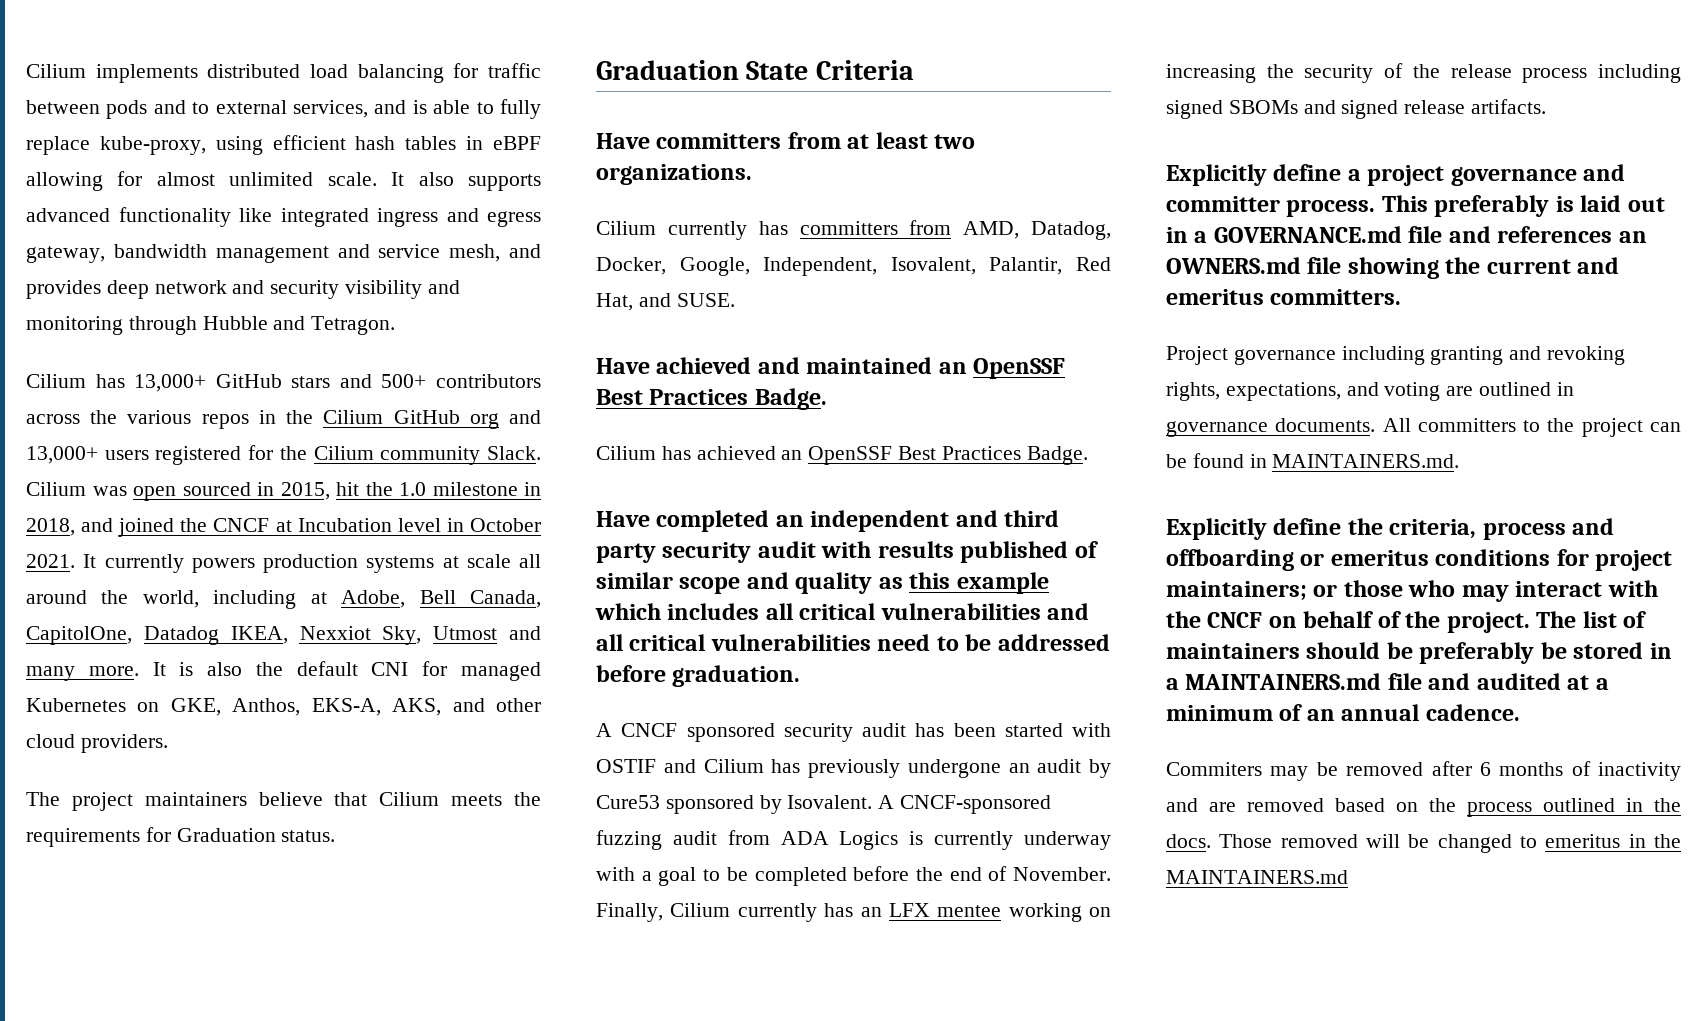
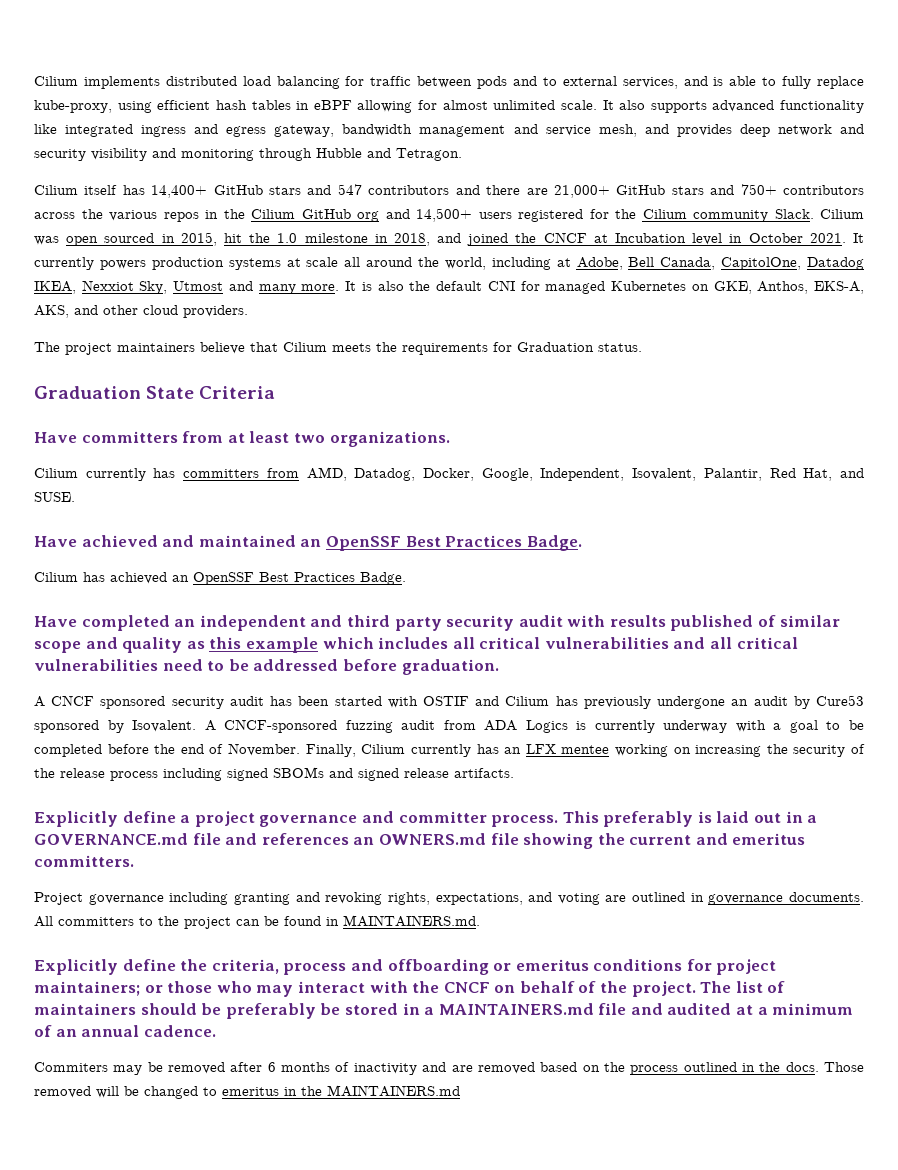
[95,374,427,392] has 13,000+ GitHub stars and 500+ -> [84,184,777,198] itself has 14,400+ GitHub stars and 547 contributors and there are 21,000+ GitHub stars and 750+
[26,446,98,464] 13,000+ -> [416,208,472,222] 14,500+

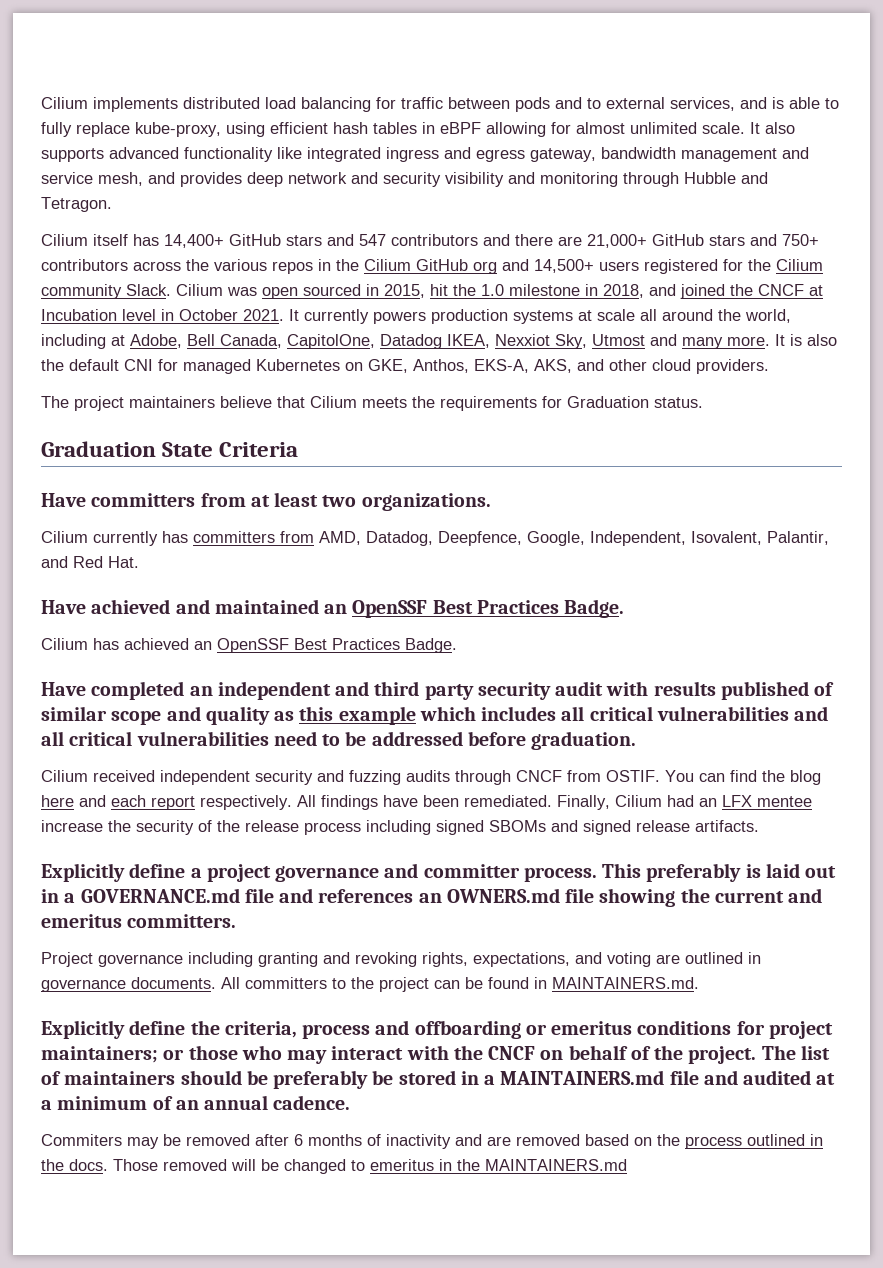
[423,468,475,481] Docker, -> [438,531,522,546] Deepfence,
[769,468,864,481] [34,492,75,502] Red Hat, and SUSE. -> [41,556,139,568] and Red Hat.
[34,695,864,709] [34,719,864,733] [34,743,762,757] A CNCF sponsored security audit has been started with OSTIF and Cilium has previously undergone an audit by Cure53 sponsored by Isovalent. A CNCF-sponsored fuzzing audit from ADA Logics is currently underway with a goal to be completed before the end of November. Finally, Cilium currently has an LFX mentee working on increasing -> [41,770,821,785] [41,795,812,810] [41,820,103,832] Cilium received independent security and fuzzing audits through CNCF from OSTIF. You can find the blog here and each report respectively. All findings have been remediated. Finally, Cilium had an LFX mentee increase

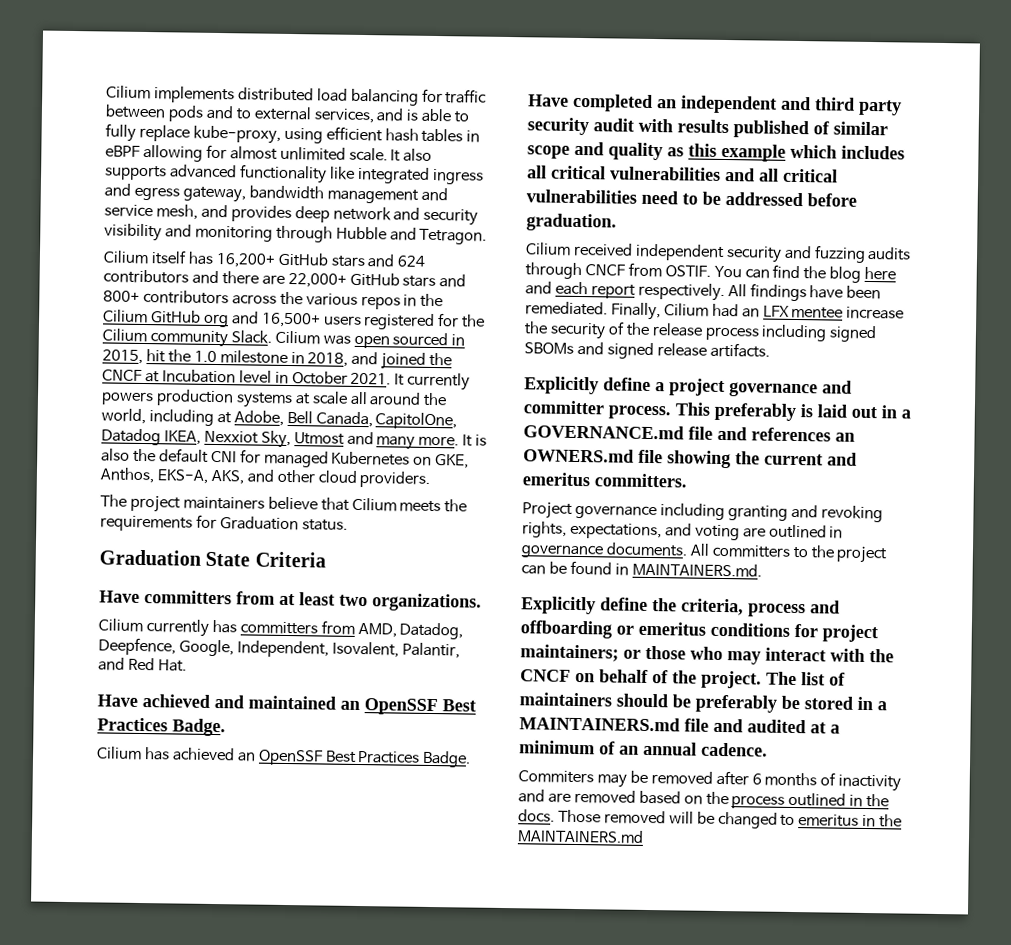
[164,234,386,248] 14,400+ GitHub stars and 547 -> [215,252,426,268] 16,200+ GitHub stars and 624
[587,234,819,248] 21,000+ GitHub stars and 750+ -> [287,272,467,288] [103,290,140,302] 22,000+ GitHub stars and 800+
[534,259,594,273] 14,500+ -> [260,312,321,328] 16,500+

